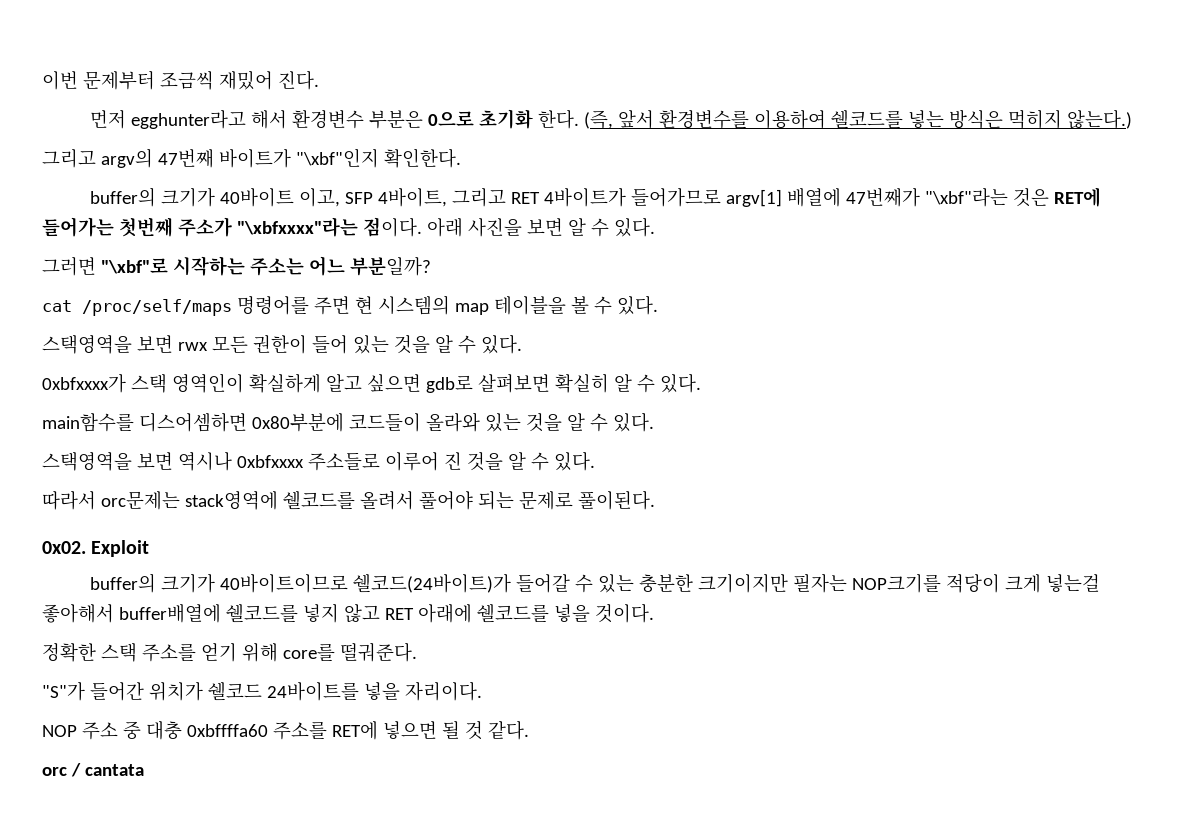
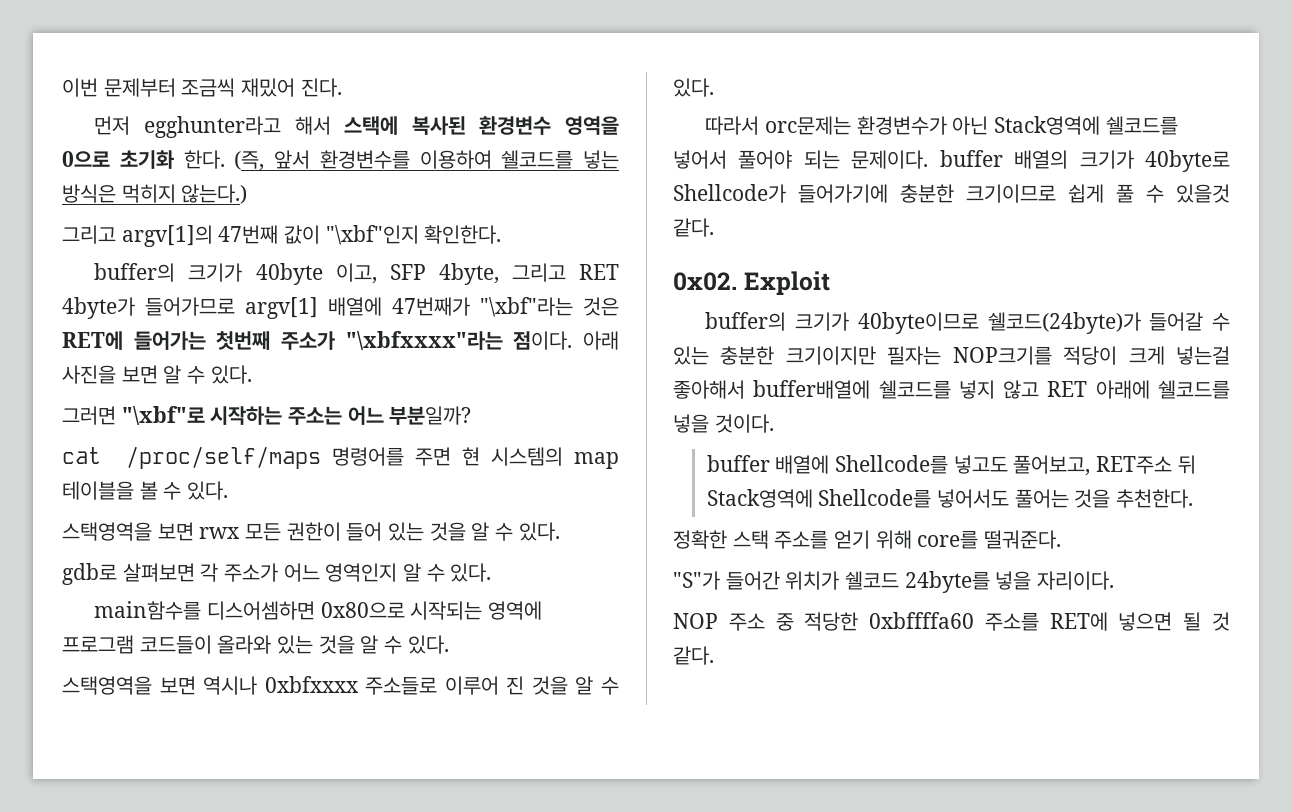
[291,110,423,129] 환경변수 부분은 -> [344,116,620,135] 스택에 복사된 환경변수 영역을
[100,148,291,168] argv의 47번째 바이트가 -> [121,225,321,247] argv[1]의 47번째 값이
[219,188,294,207] 40바이트 -> [255,263,323,285] 40byte
[377,188,447,207] 4바이트, -> [438,263,499,285] 4byte,
[543,188,626,207] 4바이트가 -> [62,297,135,319] 4byte가
[42,373,609,393] 0xbfxxxx가 스택 영역인이 확실하게 알고 싶으면 gdb로 살펴보면 확실히 -> [62,563,398,585] gdb로 살펴보면 각 주소가 어느 영역인지
[251,413,344,432] 0x80부분에 -> [320,601,542,620] [62,635,134,654] 0x80으로 시작되는 영역에 프로그램
[184,490,655,510] stack영역에 쉘코드를 올려서 풀어야 되는 문제로 풀이된다. -> [856,116,1178,135] [673,150,1230,172] [673,184,1230,203] [673,218,714,237] 환경변수가 아닌 Stack영역에 쉘코드를 넣어서 풀어야 되는 문제이다. buffer 배열의 크기가 40byte로 Shellcode가 들어가기에 충분한 크기이므로 쉽게 풀 수 있을것 같다.
[219,574,511,593] 40바이트이므로 쉘코드(24바이트)가 -> [857,312,1141,334] 40byte이므로 쉘코드(24byte)가
(654, 613) none -> [706,455,1196,476] [706,489,1193,508] // buffer 배열에 Shellcode를 넣고도 풀어보고, RET주소 뒤 Stack영역에 Shellcode를 넣어서도 풀어는 것을 추천한다.
[266,682,359,701] 24바이트를 -> [904,571,990,593] 24byte를
[145,721,182,740] 대충 -> [804,612,859,631] 적당한
[42,763,144,777] // orc / cantata -> (714, 655) none

